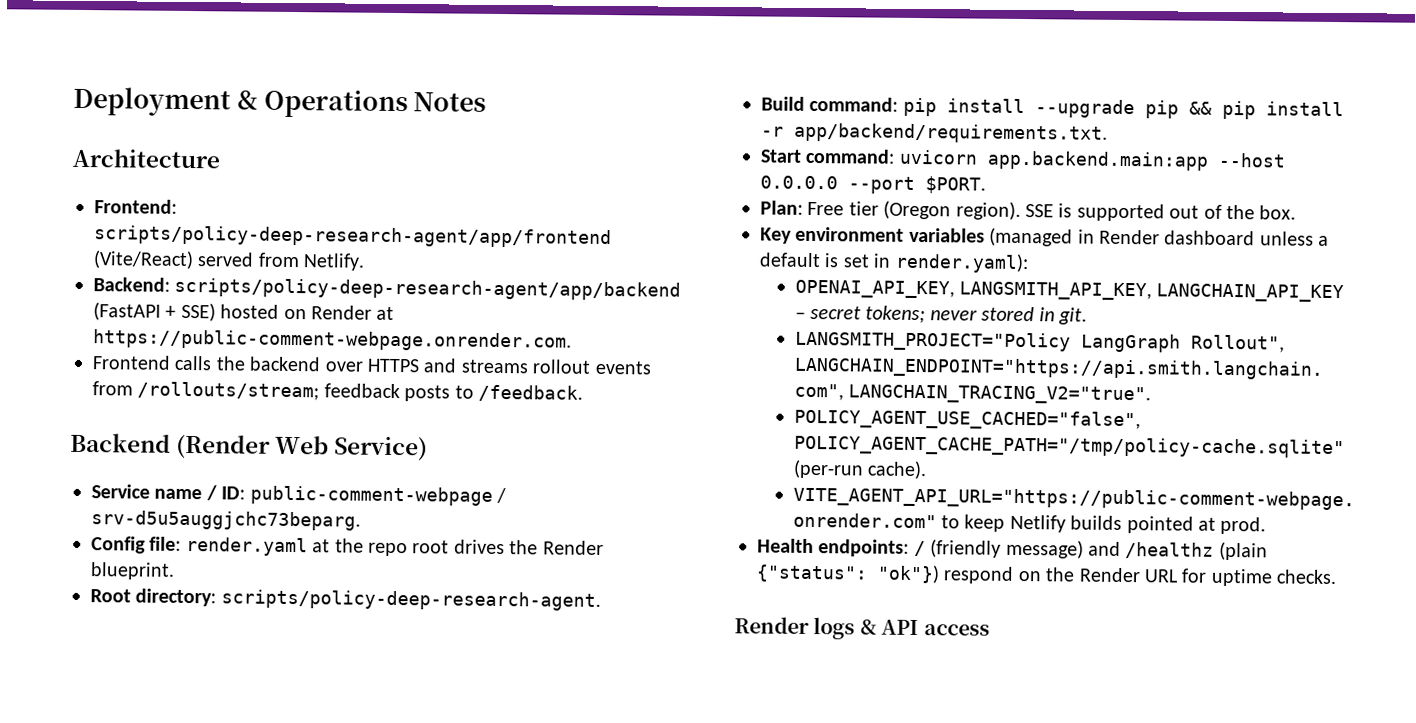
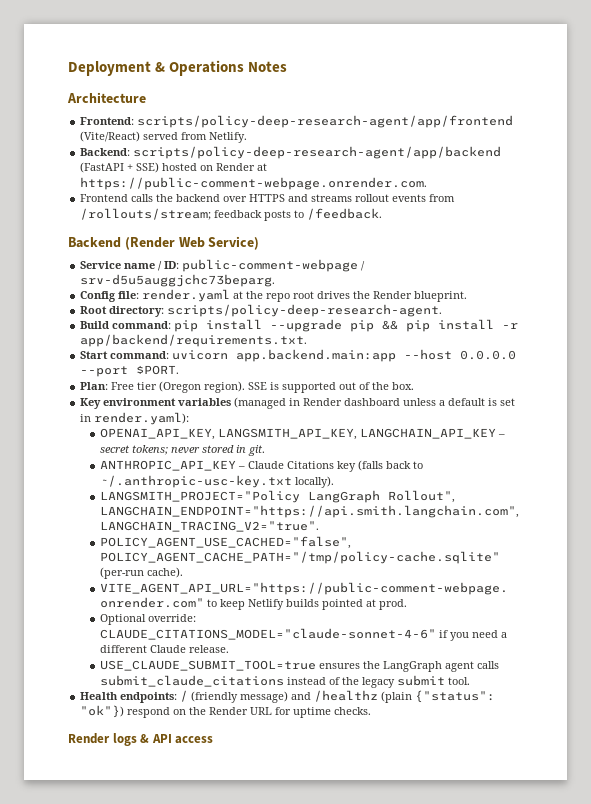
(1087, 316) none -> [100,460,424,472] [100,475,335,488] // ANTHROPIC_API_KEY – Claude Citations key (falls back to ~/.anthropic-usc-key.txt locally).
(1267, 525) none -> [100,614,197,625] [100,628,508,641] [100,645,230,653] [100,660,500,672] [100,675,471,688] // Optional override: CLAUDE_CITATIONS_MODEL="claude-sonnet-4-6" if you need a different Claude release. // USE_CLAUDE_SUBMIT_TOOL=true ensures the LangGraph agent calls submit_claude_citations instead of the legacy submit tool.

